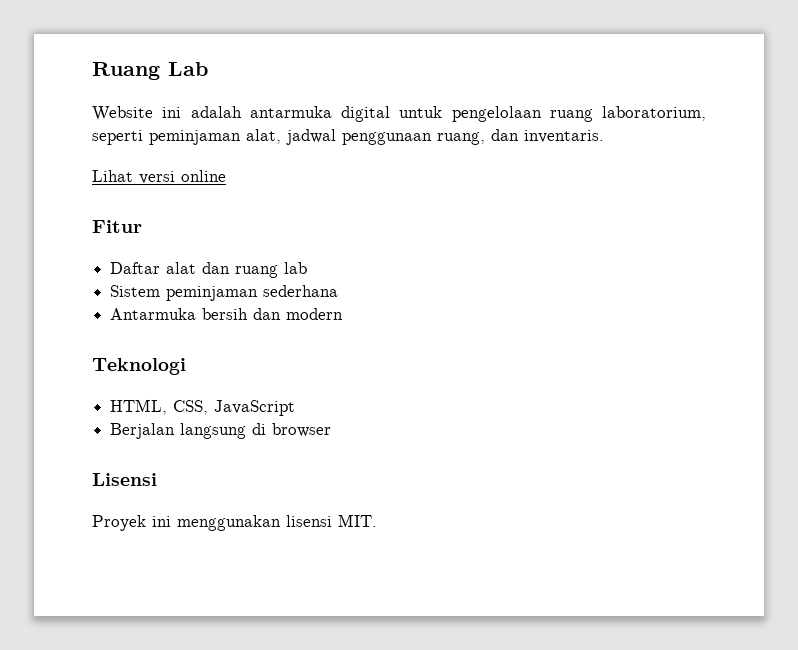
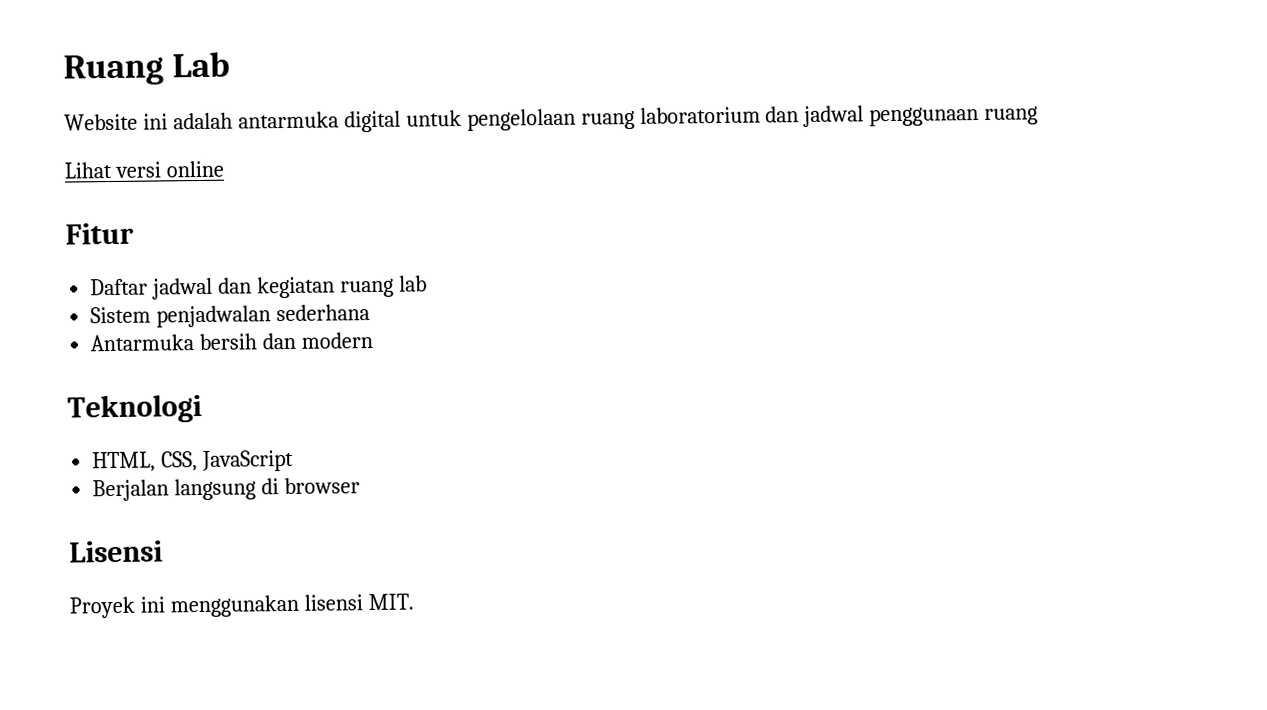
[602,106,706,121] [92,129,604,145] laboratorium, seperti peminjaman alat, jadwal penggunaan ruang, dan inventaris. -> [639,105,1039,128] laboratorium dan jadwal penggunaan ruang
[166,262,231,274] alat dan -> [152,276,336,300] jadwal dan kegiatan
[166,286,259,301] peminjaman -> [156,305,272,328] penjadwalan

